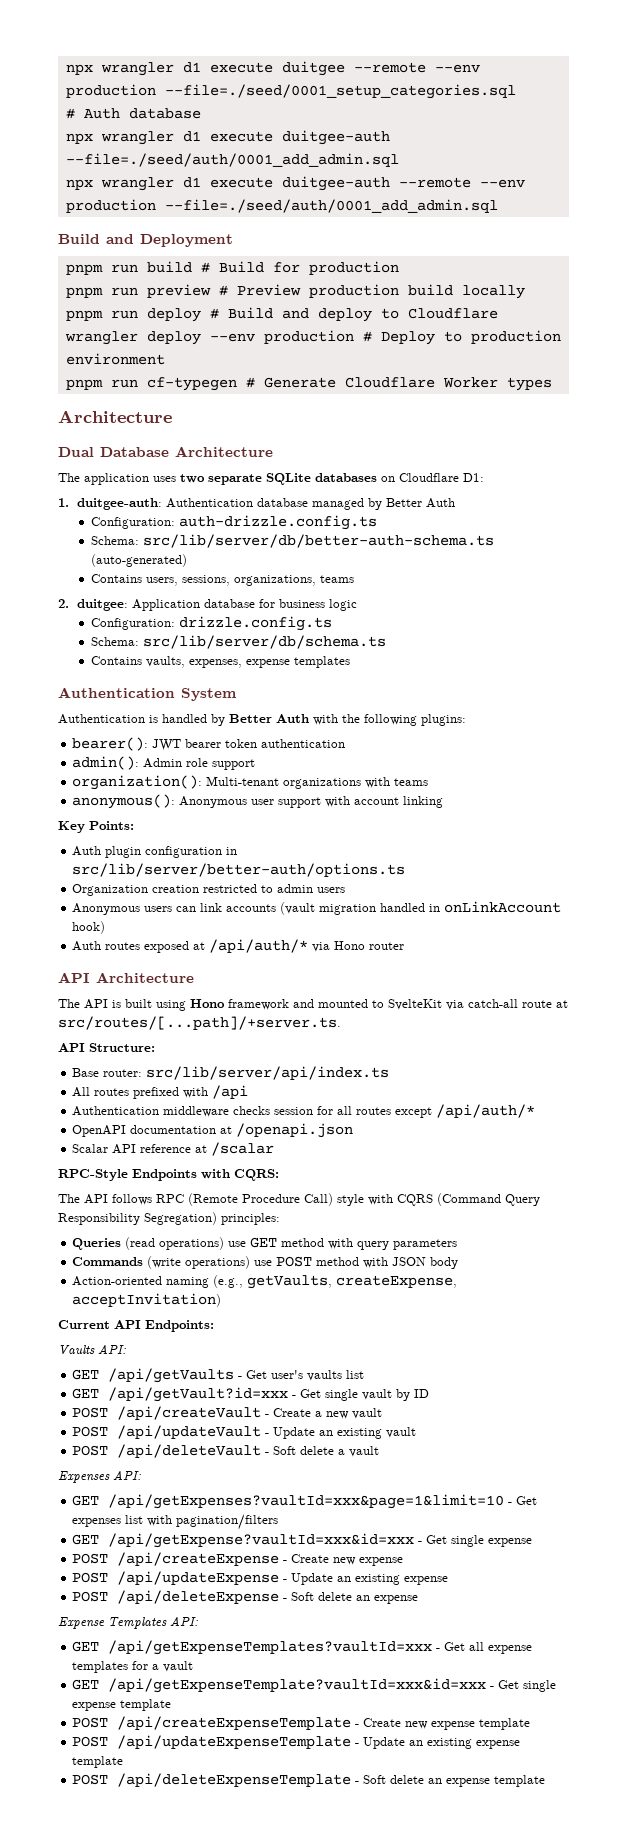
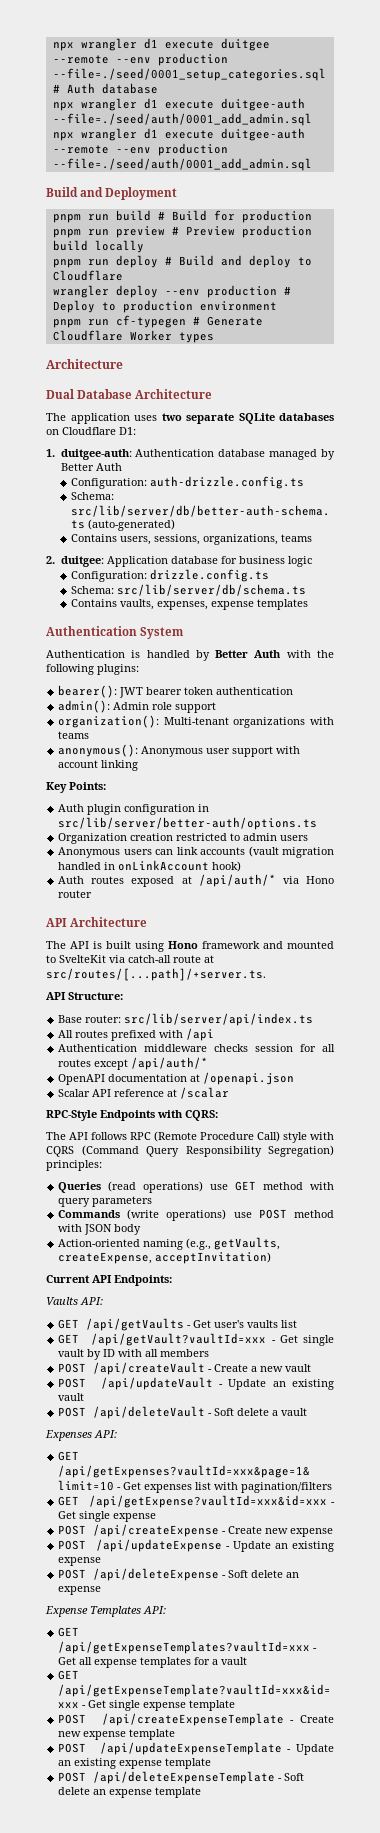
[108,1387,289,1402] /api/getVault?id=xxx -> [91,1333,267,1346] /api/getVault?vaultId=xxx
(430, 1393) none -> [118,1349,210,1357] with all members

